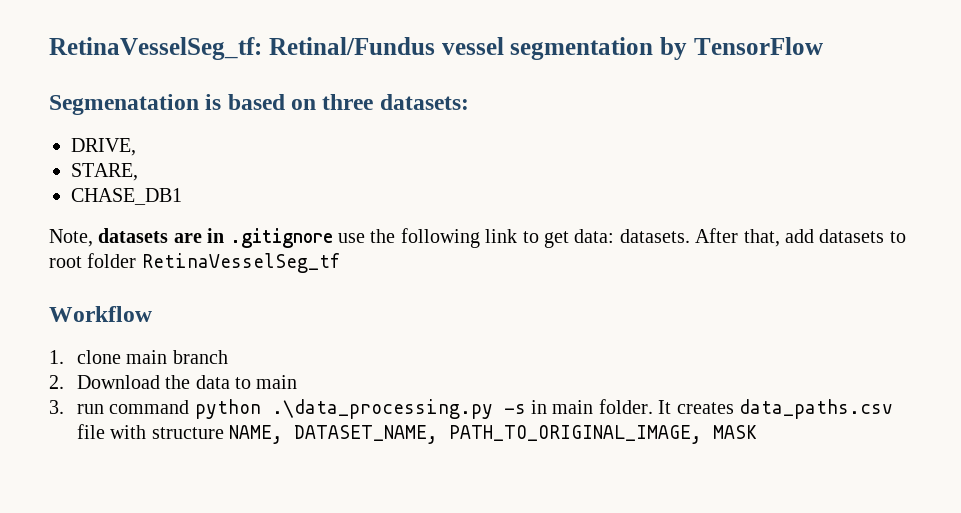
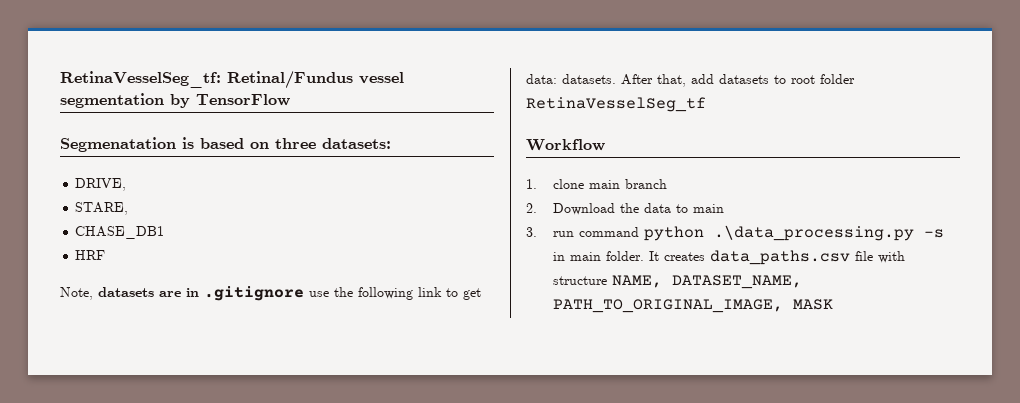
(182, 196) none -> [75,250,106,260] // HRF

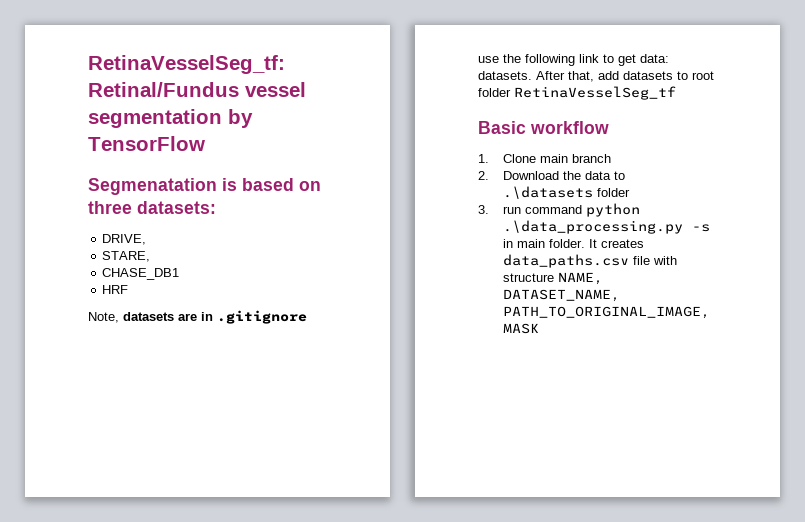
[526,139,605,151] Workflow -> [478,121,609,134] Basic workflow
[553,179,585,189] clone -> [502,154,536,163] Clone
[693,204,725,213] main -> [502,186,630,199] .\datasets folder

